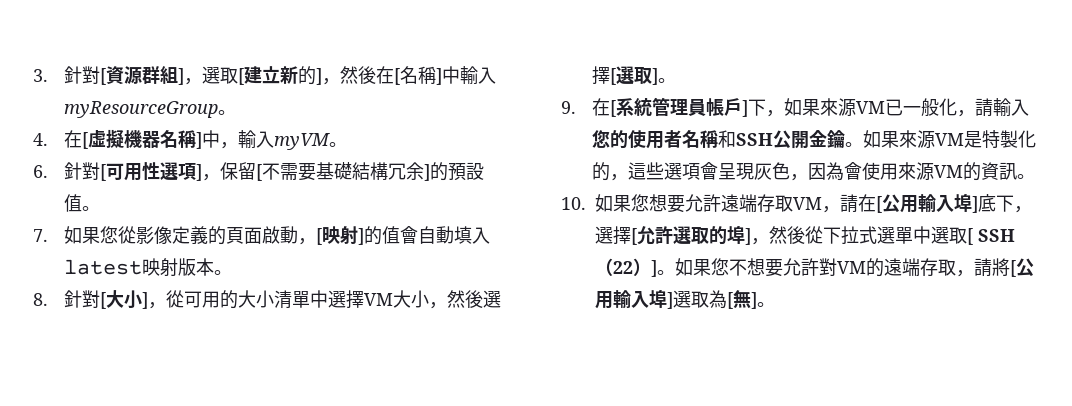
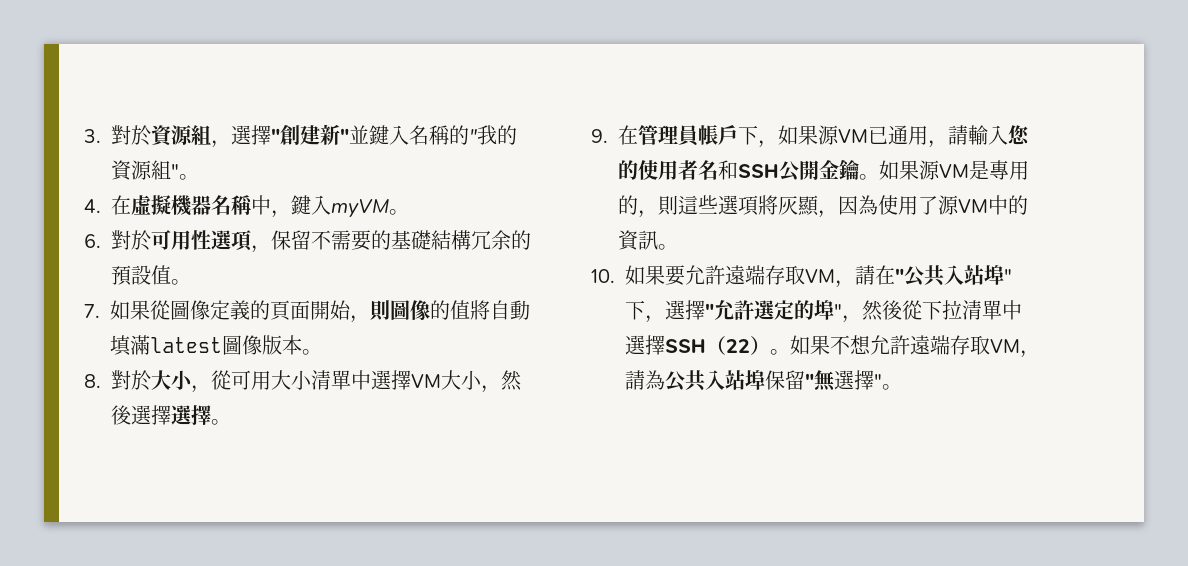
[64,66,497,85] [64,101,219,118] 針對[資源群組]，選取[建立新的]，然後在[名稱]中輸入myResourceGroup -> [111,124,517,148] [111,160,179,181] 對於資源組，選擇"創建新"並鍵入名稱的"我的資源組"
[82,132,89,149] [ -> (131, 205) none
[196,130,257,149] ]中，輸 -> [251,195,311,218] 中，鍵
[64,162,107,181] 針對[ -> [111,230,151,251] 對於
[196,162,317,181] ]，保留[不需要 -> [251,230,391,253] ，保留不需要的
[424,164,431,181] ] -> (511, 240) none
[100,226,155,244] 您從影 -> [150,300,190,320] 從圖
[262,226,491,245] [64,258,179,277] 啟動，[映射]的值會自動填入latest映射 -> [310,300,530,323] [110,335,262,356] 開始，則圖像的值將自動填滿latest圖像
[64,290,149,309] 針對[大小] -> [111,370,193,391] 對於大小
[220,290,239,309] 的 -> (271, 380) none
[610,66,659,85] [選取] -> [171,405,211,425] 選擇
[610,98,653,117] [系統 -> (638, 135) none
[742,100,749,117] ] -> (738, 134) none
[820,98,839,116] 來 -> (818, 135) none
[903,98,958,116] 一般化 -> [888,125,928,145] 通用
[700,130,719,148] 稱 -> (718, 170) none
[899,130,918,148] 來 -> (919, 170) none
[982,130,1037,148] [592,162,964,181] 特製化的，這些選項會呈現灰色，因為會使用來源VM -> [989,160,1029,180] [618,195,1008,218] 專用的，則這些選項將灰顯，因為使用了源VM中
[631,194,667,212] 您想 -> (665, 275) none
[876,193,1032,213] [595,225,1015,245] [595,258,1034,277] [595,289,757,309] [公用輸入埠]底下，選擇[允許選取的埠]，然後從下拉式選單中選取[ SSH（22）]。如果您不想要允許對VM的遠端存取，請將[公用輸入埠]選取為[無] -> [895,265,1012,287] [625,300,1022,323] [625,335,1040,358] [625,370,882,392] "公共入站埠"下，選擇"允許選定的埠"，然後從下拉清單中選擇SSH（22）。如果不想允許遠端存取VM，請為公共入站埠保留"無選擇"

